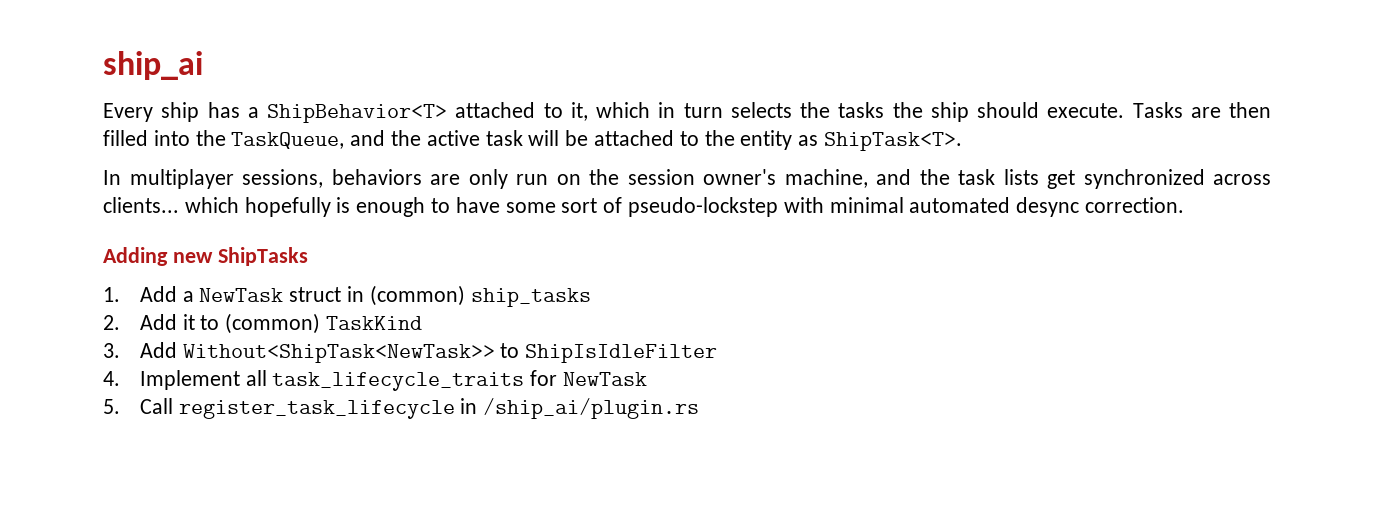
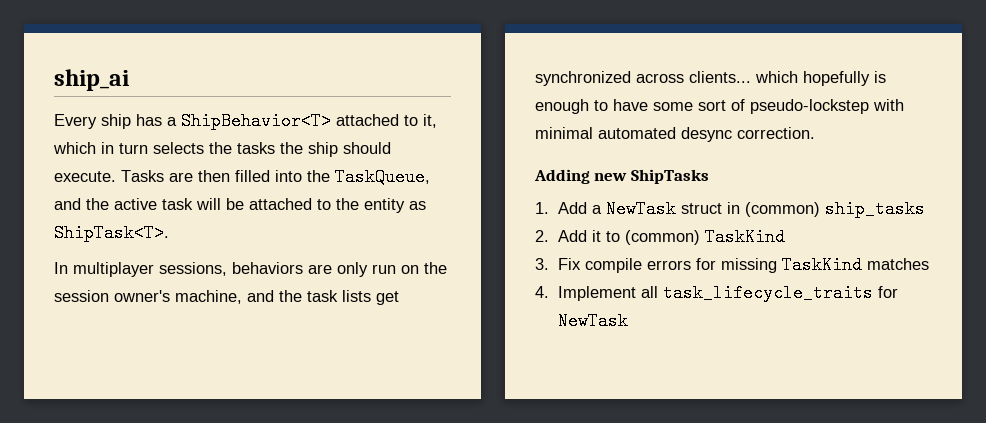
[139,342,718,363] Add Without<ShipTask<NewTask>> to ShipIsIdleFilter -> [558,256,930,274] Fix compile errors for missing TaskKind matches
[103,398,700,419] // 5. Call register_task_lifecycle in /ship_ai/plugin.rs -> (629, 321) none

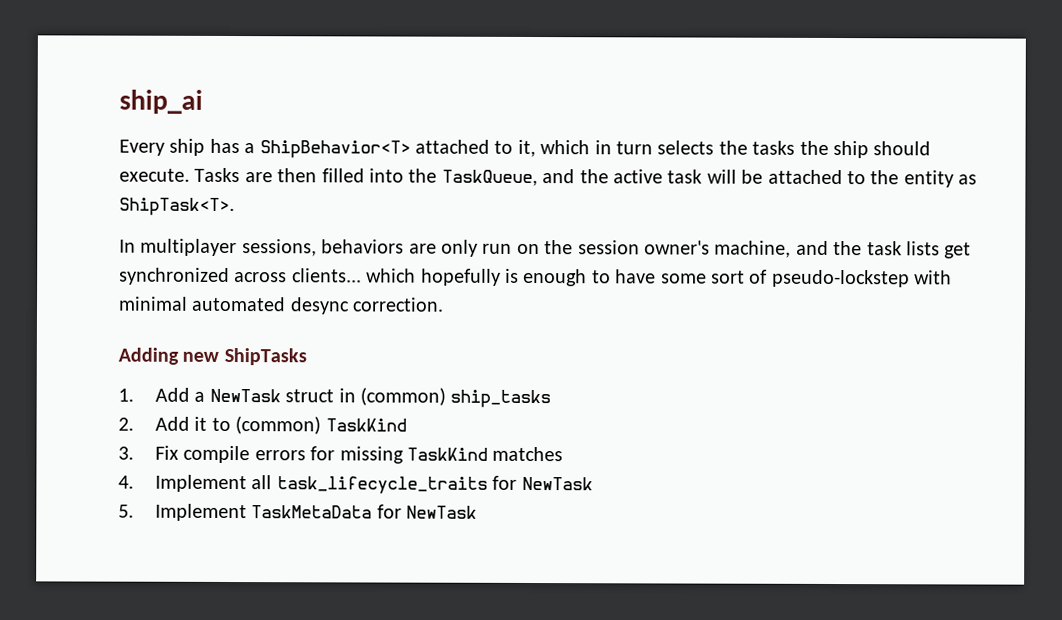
(629, 321) none -> [118,503,478,522] // 5. Implement TaskMetaData for NewTask

